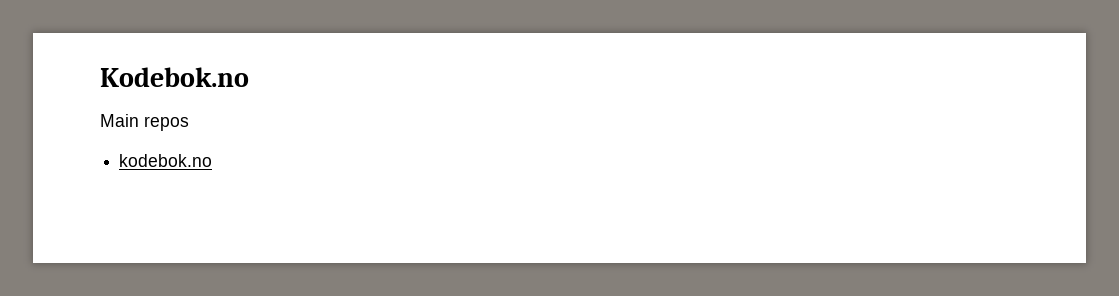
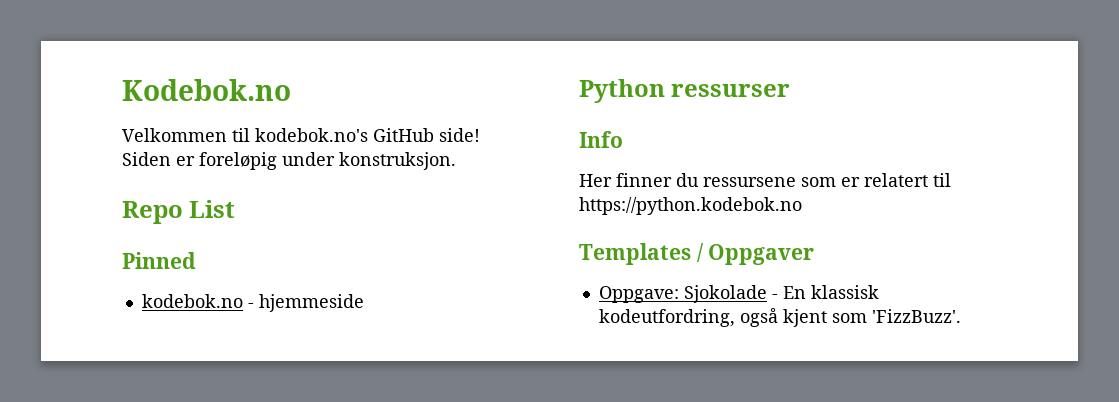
[100,114,189,131] [119,154,213,167] Main repos // kodebok.no -> [122,128,480,142] [122,152,456,170] [122,200,236,224] [122,252,196,269] [141,294,364,312] [579,79,791,103] [579,131,623,148] [579,173,951,187] [579,197,802,215] [579,243,815,265] [598,285,879,303] [598,308,961,327] Velkommen til kodebok.no's GitHub side! Siden er foreløpig under konstruksjon. // Repo List // Pinned // kodebok.no - hjemmeside // Python ressurser // Info // Her finner du ressursene som er relatert til https://python.kodebok.no // Templates / Oppgaver // Oppgave: Sjokolade - En klassisk kodeutfordring, også kjent som 'FizzBuzz'.

